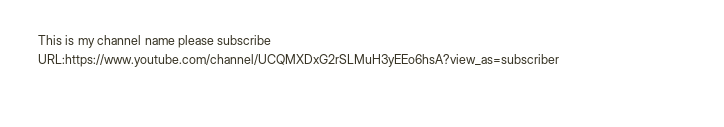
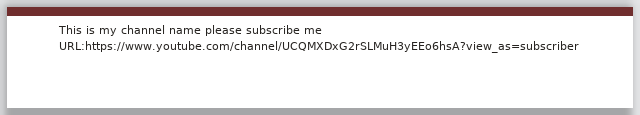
(272, 40) none -> [304,28,322,34] me

